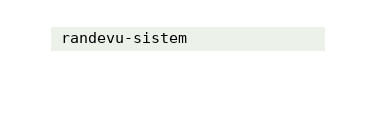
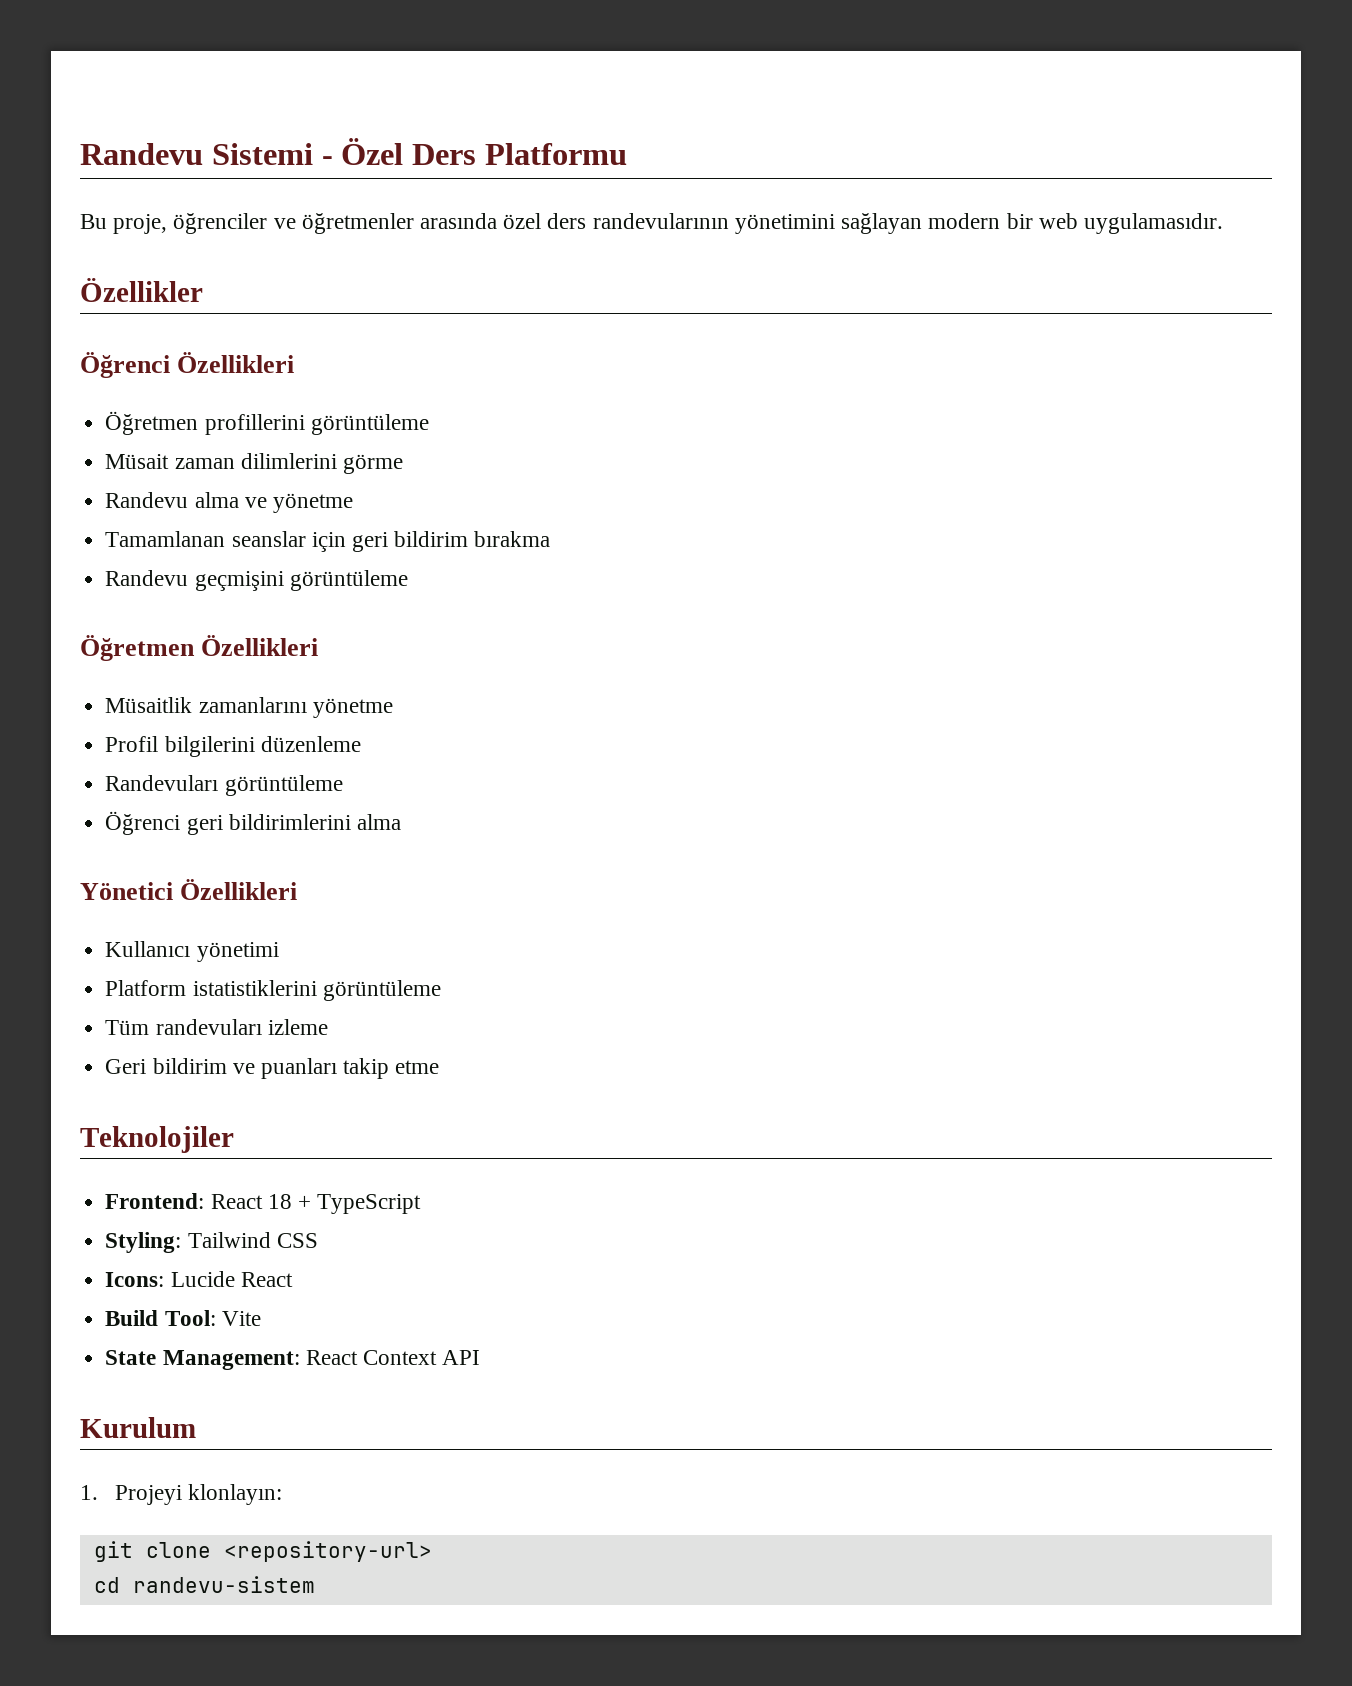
(60, 37) none -> [80,138,627,165] [80,213,1223,234] [80,278,203,302] [80,352,295,378] [105,411,429,435] [105,453,403,474] [105,492,353,513] [105,531,551,552] [105,570,408,591] [80,635,319,661] [105,697,393,718] [105,736,361,757] [105,775,343,796] [105,811,401,835] [80,879,298,900] [105,941,279,962] [105,980,441,1001] [105,1019,328,1035] [105,1058,440,1079] [80,1126,234,1153] [105,1193,422,1214] [105,1232,318,1253] [105,1271,293,1287] [105,1310,261,1326] [105,1350,481,1370] [80,1417,196,1438] [80,1484,282,1505] [93,1541,432,1562] [93,1577,120,1593] Randevu Sistemi - Özel Ders Platformu // Bu proje, öğrenciler ve öğretmenler arasında özel ders randevularının yönetimini sağlayan modern bir web uygulamasıdır. // Özellikler // Öğrenci Özellikleri // Öğretmen profillerini görüntüleme // Müsait zaman dilimlerini görme // Randevu alma ve yönetme // Tamamlanan seanslar için geri bildirim bırakma // Randevu geçmişini görüntüleme // Öğretmen Özellikleri // Müsaitlik zamanlarını yönetme // Profil bilgilerini düzenleme // Randevuları görüntüleme // Öğrenci geri bildirimlerini alma // Yönetici Özellikleri // Kullanıcı yönetimi // Platform istatistiklerini görüntüleme // Tüm randevuları izleme // Geri bildirim ve puanları takip etme // Teknolojiler // Frontend: React 18 + TypeScript // Styling: Tailwind CSS // Icons: Lucide React // Build Tool: Vite // State Management: React Context API // Kurulum // 1. Projeyi klonlayın: // git clone <repository-url> // cd

